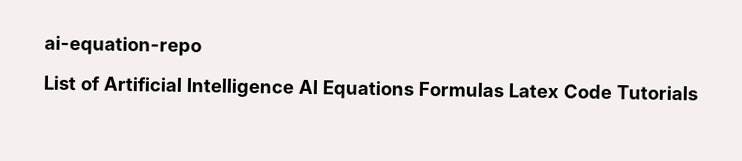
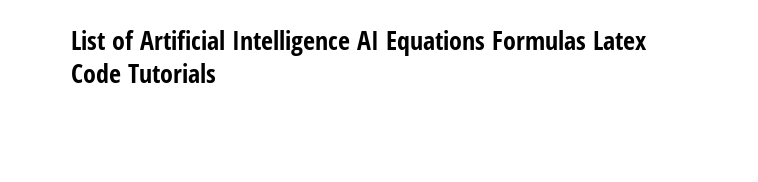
[44,35,202,57] ai-equation-repo // -> (71, 40) none

